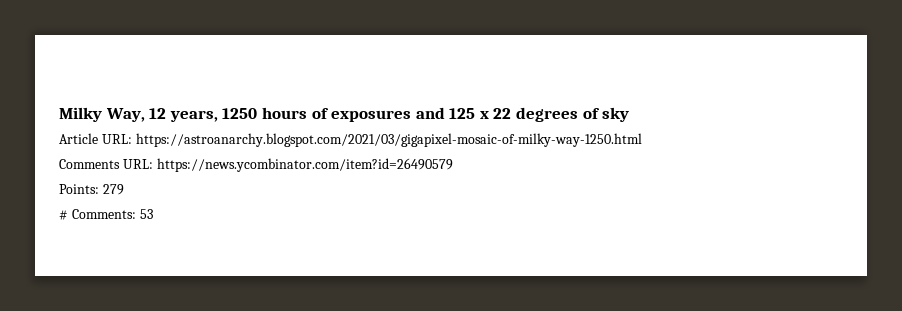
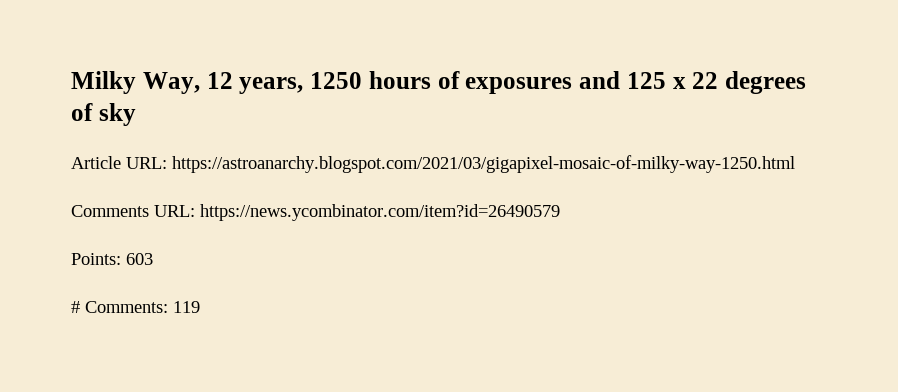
[102,184,124,195] 279 -> [126,253,153,265] 603
[139,209,153,219] 53 -> [173,301,200,313] 119

